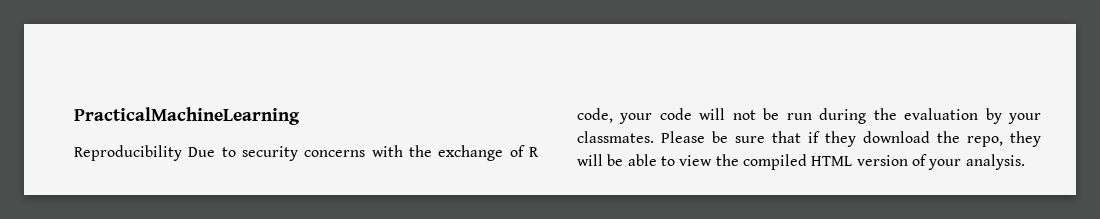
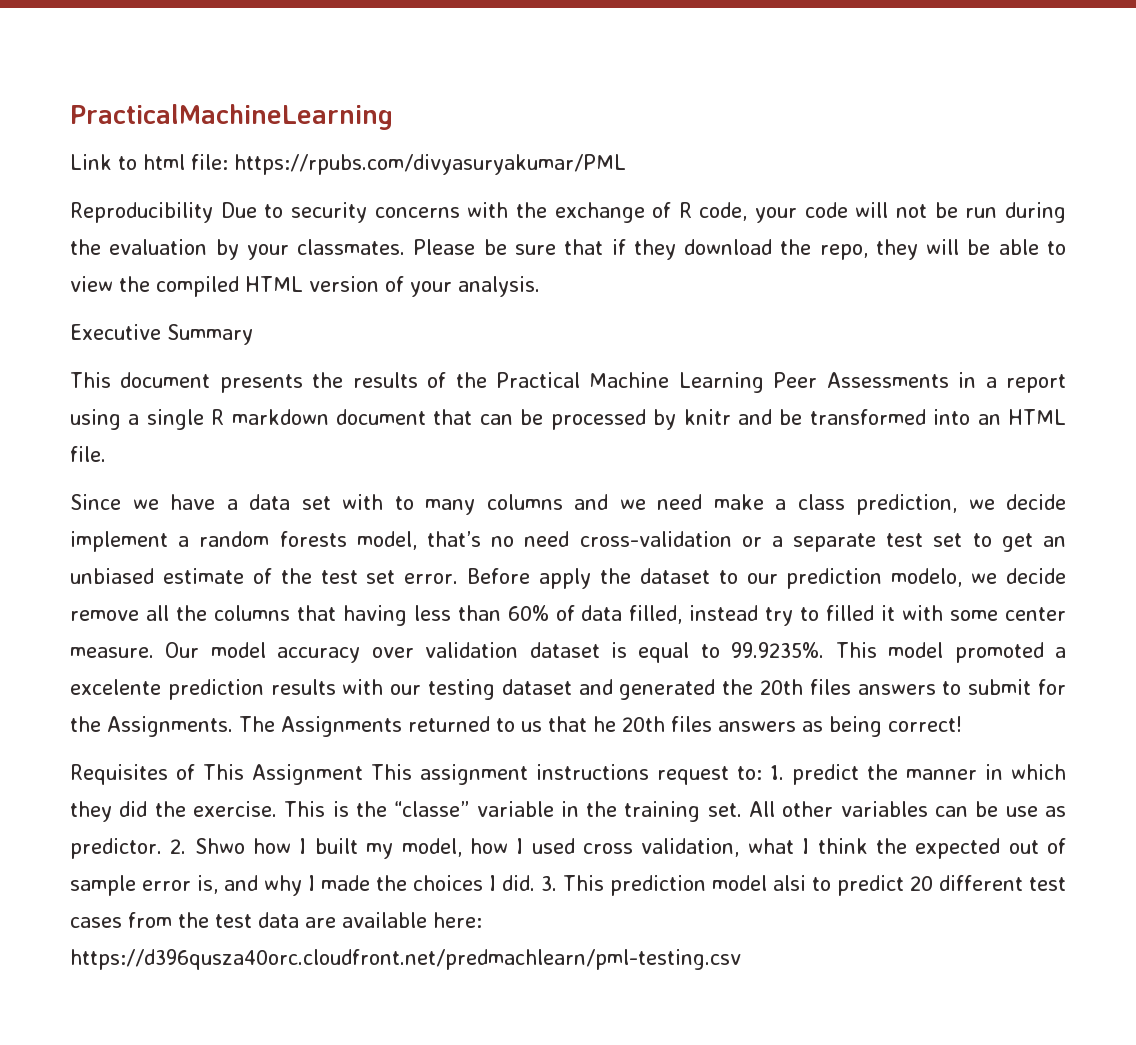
(300, 116) none -> [70,154,626,175] // Link to html file: https://rpubs.com/divyasuryakumar/PML
(1025, 162) none -> [70,324,253,345] [70,372,1066,393] [70,409,1066,430] [70,446,106,462] [70,494,1066,515] [70,531,1066,552] [70,568,1066,589] [70,605,1066,626] [70,642,1067,663] [70,679,1066,700] [70,716,962,737] [70,764,1066,785] [70,801,1066,822] [70,838,1066,859] [70,875,1066,896] [70,912,482,928] [70,949,741,970] // Executive Summary // This document presents the results of the Practical Machine Learning Peer Assessments in a report using a single R markdown document that can be processed by knitr and be transformed into an HTML file. // Since we have a data set with to many columns and we need make a class prediction, we decide implement a random forests model, that’s no need cross-validation or a separate test set to get an unbiased estimate of the test set error. Before apply the dataset to our prediction modelo, we decide remove all the columns that having less than 60% of data filled, instead try to filled it with some center measure. Our model accuracy over validation dataset is equal to 99.9235%. This model promoted a excelente prediction results with our testing dataset and generated the 20th files answers to submit for the Assignments. The Assignments returned to us that he 20th files answers as being correct! // Requisites of This Assignment This assignment instructions request to: 1. predict the manner in which they did the exercise. This is the “classe” variable in the training set. All other variables can be use as predictor. 2. Shwo how I built my model, how I used cross validation, what I think the expected out of sample error is, and why I made the choices I did. 3. This prediction model alsi to predict 20 different test cases from the test data are available here: https://d396qusza40orc.cloudfront.net/predmachlearn/pml-testing.csv

